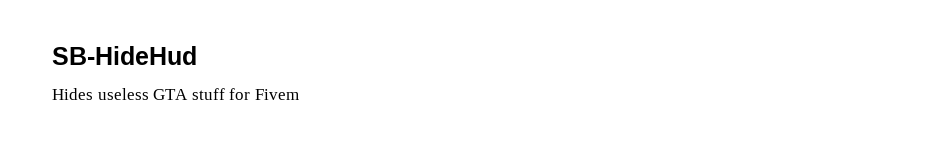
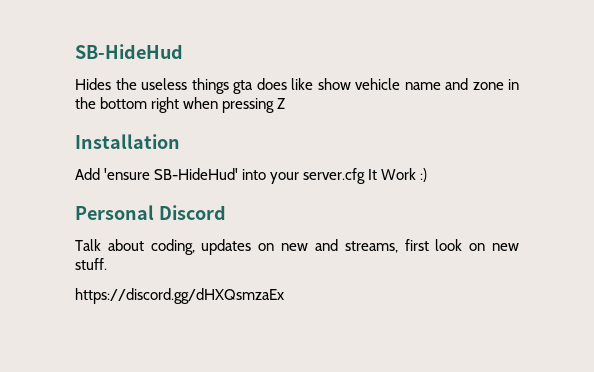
[97,88,299,100] useless GTA stuff for Fivem -> [115,78,519,94] [75,97,287,113] [75,134,180,149] [75,168,428,184] [75,205,226,220] [75,239,519,255] [75,258,107,270] [75,288,284,304] the useless things gta does like show vehicle name and zone in the bottom right when pressing Z // Installation // Add 'ensure SB-HideHud' into your server.cfg It Work :) // Personal Discord // Talk about coding, updates on new and streams, first look on new stuff. // https://discord.gg/dHXQsmzaEx

